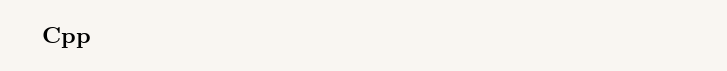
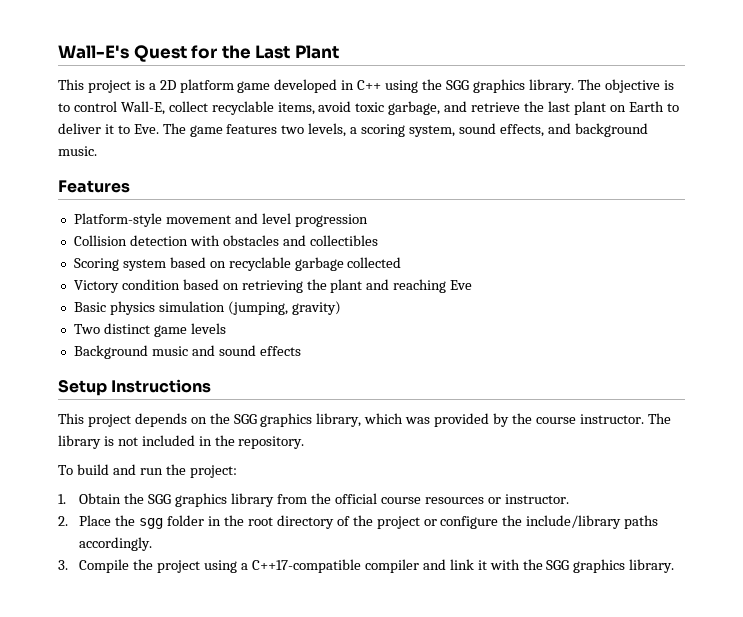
[42,27,91,48] Cpp -> [58,45,339,62] [58,79,674,93] [58,101,679,115] [58,123,648,137] [58,146,97,156] [58,180,130,193] [73,213,368,227] [73,235,378,246] [73,257,402,271] [73,279,473,293] [73,301,341,315] [73,323,226,337] [73,345,301,359] [58,379,212,396] [58,413,671,427] [58,435,305,449] [58,464,237,478] [58,493,569,507] [58,515,659,529] [79,537,153,551] [58,559,675,573] Wall-E's Quest for the Last Plant // This project is a 2D platform game developed in C++ using the SGG graphics library. The objective is to control Wall-E, collect recyclable items, avoid toxic garbage, and retrieve the last plant on Earth to deliver it to Eve. The game features two levels, a scoring system, sound effects, and background music. // Features // Platform-style movement and level progression // Collision detection with obstacles and collectibles // Scoring system based on recyclable garbage collected // Victory condition based on retrieving the plant and reaching Eve // Basic physics simulation (jumping, gravity) // Two distinct game levels // Background music and sound effects // Setup Instructions // This project depends on the SGG graphics library, which was provided by the course instructor. The library is not included in the repository. // To build and run the project: // 1. Obtain the SGG graphics library from the official course resources or instructor. // 2. Place the sgg folder in the root directory of the project or configure the include/library paths accordingly. // 3. Compile the project using a C++17-compatible compiler and link it with the SGG graphics library.

